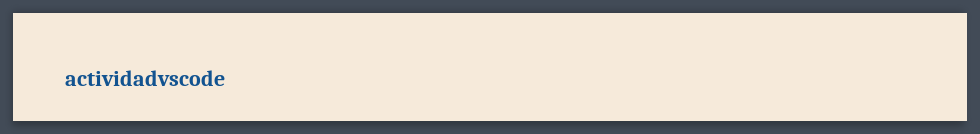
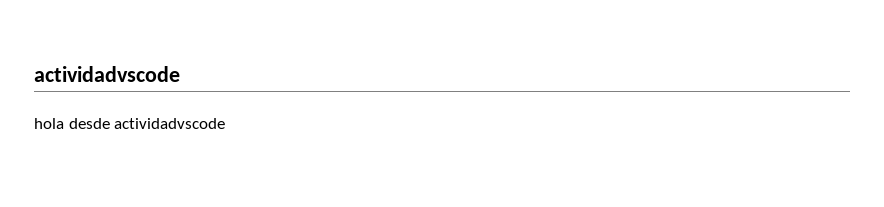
[65,70,225,86] actividadvscode -> [34,66,180,82] [34,118,226,129] actividadvscode // hola desde actividadvscode

